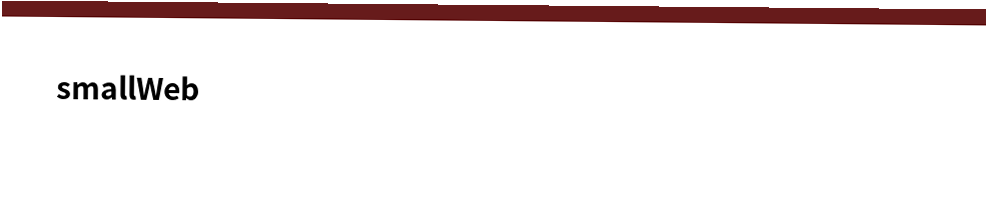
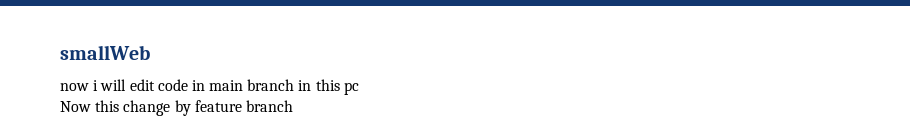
(200, 87) none -> [60,79,359,95] [60,100,293,116] // now i will edit code in main branch in this pc // Now this change by feature branch

